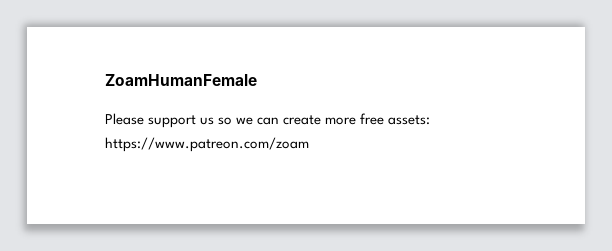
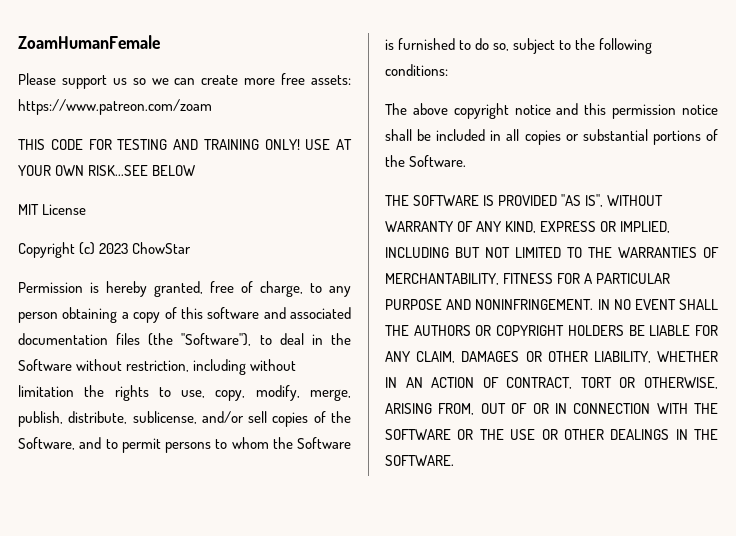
(309, 144) none -> [18,139,353,150] [18,165,196,176] [18,204,87,215] [18,242,192,258] [18,281,351,297] [18,307,351,323] [18,333,352,346] [18,359,297,375] [18,385,351,401] [18,411,351,427] [18,437,351,453] [385,38,653,54] [385,64,448,76] [385,103,718,119] [385,129,718,145] [385,155,467,167] [385,194,664,207] [385,221,671,233] [385,247,719,258] [385,273,671,285] [385,299,718,310] [385,325,718,336] [385,351,718,363] [385,377,718,389] [385,403,718,415] [385,429,718,440] [385,455,454,466] // THIS CODE FOR TESTING AND TRAINING ONLY! USE AT YOUR OWN RISK...SEE BELOW // MIT License // Copyright (c) 2023 ChowStar // Permission is hereby granted, free of charge, to any person obtaining a copy of this software and associated documentation files (the "Software"), to deal in the Software without restriction, including without limitation the rights to use, copy, modify, merge, publish, distribute, sublicense, and/or sell copies of the Software, and to permit persons to whom the Software is furnished to do so, subject to the following conditions: // The above copyright notice and this permission notice shall be included in all copies or substantial portions of the Software. // THE SOFTWARE IS PROVIDED "AS IS", WITHOUT WARRANTY OF ANY KIND, EXPRESS OR IMPLIED, INCLUDING BUT NOT LIMITED TO THE WARRANTIES OF MERCHANTABILITY, FITNESS FOR A PARTICULAR PURPOSE AND NONINFRINGEMENT. IN NO EVENT SHALL THE AUTHORS OR COPYRIGHT HOLDERS BE LIABLE FOR ANY CLAIM, DAMAGES OR OTHER LIABILITY, WHETHER IN AN ACTION OF CONTRACT, TORT OR OTHERWISE, ARISING FROM, OUT OF OR IN CONNECTION WITH THE SOFTWARE OR THE USE OR OTHER DEALINGS IN THE SOFTWARE.

